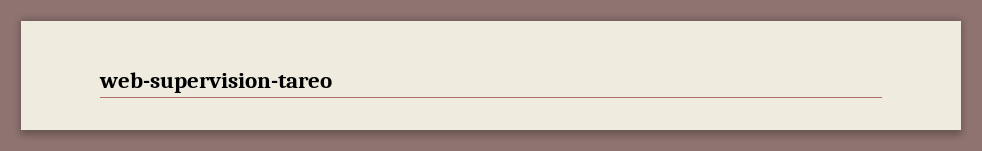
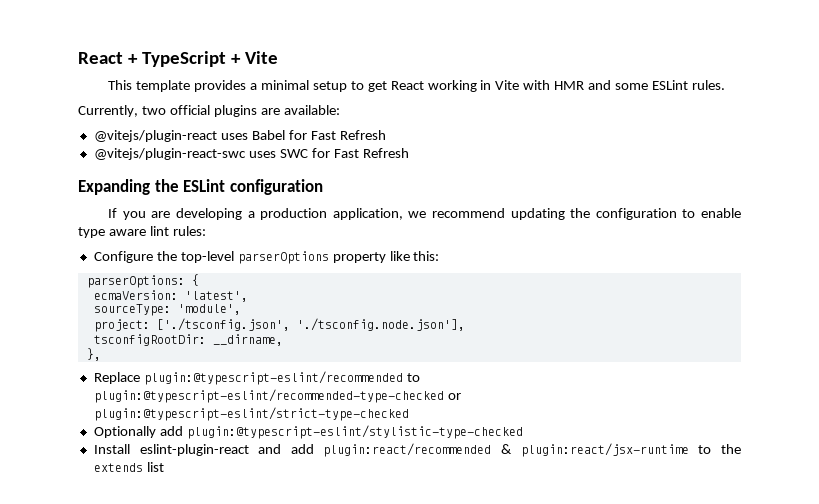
[99,72,332,93] web-supervision-tareo -> [78,51,278,67] [108,80,725,92] [78,105,340,117] [93,130,386,142] [93,148,409,160] [78,179,323,195] [108,208,741,220] [78,226,206,238] [93,251,440,264] [86,274,199,288] [93,290,248,302] [93,304,241,316] [93,318,465,332] [93,334,283,346] [86,348,101,361] [93,371,420,385] [93,389,461,403] [93,407,409,421] [93,425,523,439] [93,443,742,457] [93,462,164,472] React + TypeScript + Vite // This template provides a minimal setup to get React working in Vite with HMR and some ESLint rules. // Currently, two official plugins are available: // @vitejs/plugin-react uses Babel for Fast Refresh // @vitejs/plugin-react-swc uses SWC for Fast Refresh // Expanding the ESLint configuration // If you are developing a production application, we recommend updating the configuration to enable type aware lint rules: // Configure the top-level parserOptions property like this: // parserOptions: { // ecmaVersion: 'latest', // sourceType: 'module', // project: ['./tsconfig.json', './tsconfig.node.json'], // tsconfigRootDir: __dirname, // }, // Replace plugin:@typescript-eslint/recommended to plugin:@typescript-eslint/recommended-type-checked or plugin:@typescript-eslint/strict-type-checked // Optionally add plugin:@typescript-eslint/stylistic-type-checked // Install eslint-plugin-react and add plugin:react/recommended & plugin:react/jsx-runtime to the extends list

